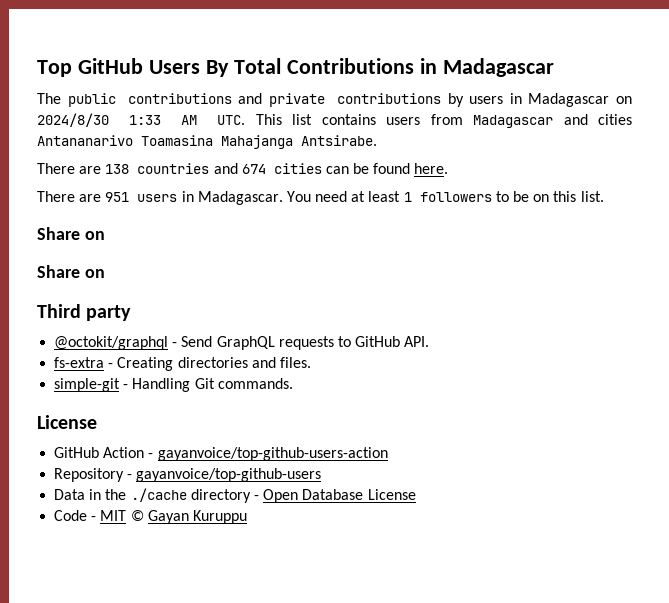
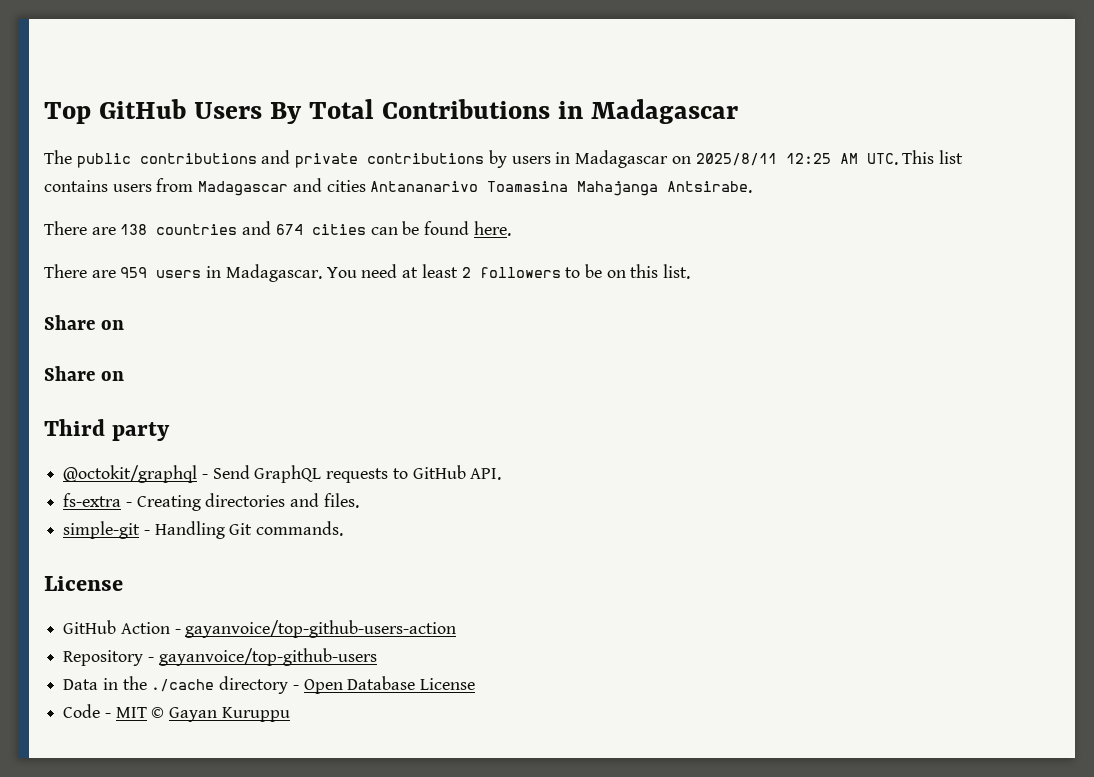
[37,113,162,127] 2024/8/30 1:33 -> [695,153,831,166] 2025/8/11 12:25
[105,192,130,202] 951 -> [120,267,148,278] 959
[403,192,412,202] 1 -> [461,267,471,278] 2

